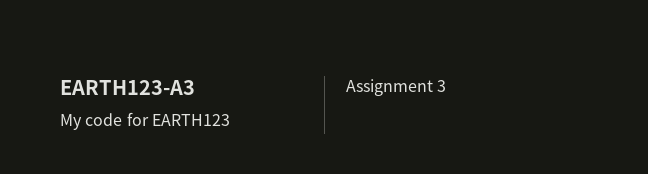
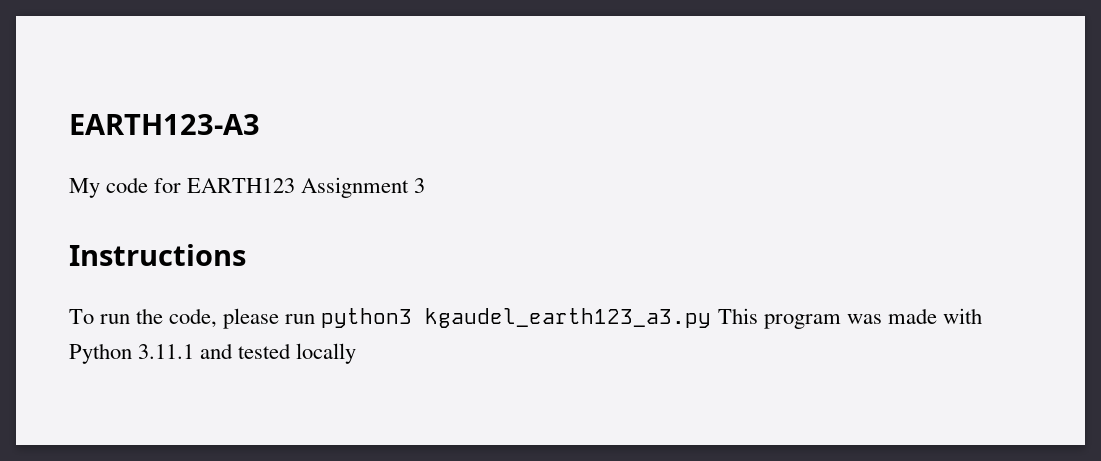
(447, 86) none -> [69,244,246,266] [69,308,982,329] [69,343,357,364] // Instructions // To run the code, please run python3 kgaudel_earth123_a3.py This program was made with Python 3.11.1 and tested locally

